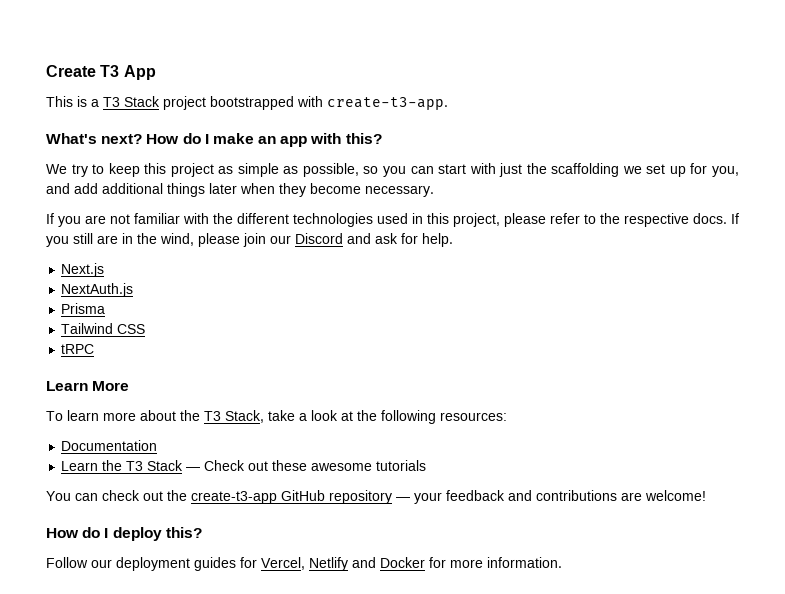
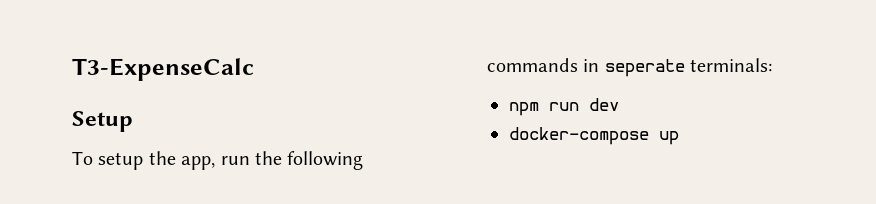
[46,65,156,80] [46,96,448,110] [46,133,382,147] [46,163,739,177] [46,183,434,197] [46,213,739,227] [46,233,453,247] [61,263,105,277] [61,283,134,297] [61,303,106,314] [61,323,146,334] [61,344,95,354] [46,381,130,391] [46,410,507,424] [61,440,158,451] [61,460,427,471] [46,490,706,504] [46,527,202,541] [46,557,562,571] Create T3 App // This is a T3 Stack project bootstrapped with create-t3-app. // What's next? How do I make an app with this? // We try to keep this project as simple as possible, so you can start with just the scaffolding we set up for you, and add additional things later when they become necessary. // If you are not familiar with the different technologies used in this project, please refer to the respective docs. If you still are in the wind, please join our Discord and ask for help. // Next.js // NextAuth.js // Prisma // Tailwind CSS // tRPC // Learn More // To learn more about the T3 Stack, take a look at the following resources: // Documentation // Learn the T3 Stack — Check out these awesome tutorials // You can check out the create-t3-app GitHub repository — your feedback and contributions are welcome! // How do I deploy this? // Follow our deployment guides for Vercel, Netlify and Docker for more information. -> [72,58,254,81] [72,111,133,132] [72,151,364,170] [487,58,773,77] [509,98,619,116] [509,127,679,145] T3-ExpenseCalc // Setup // To setup the app, run the following commands in seperate terminals: // npm run dev // docker-compose up

